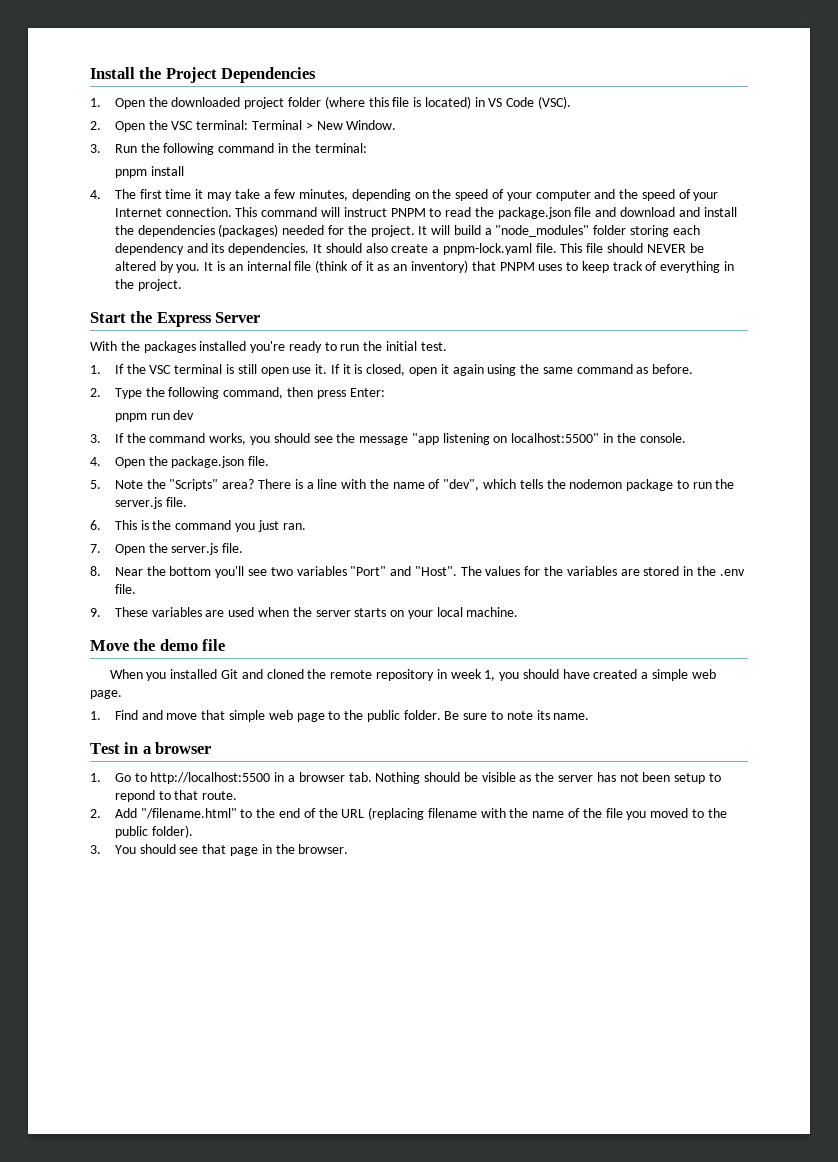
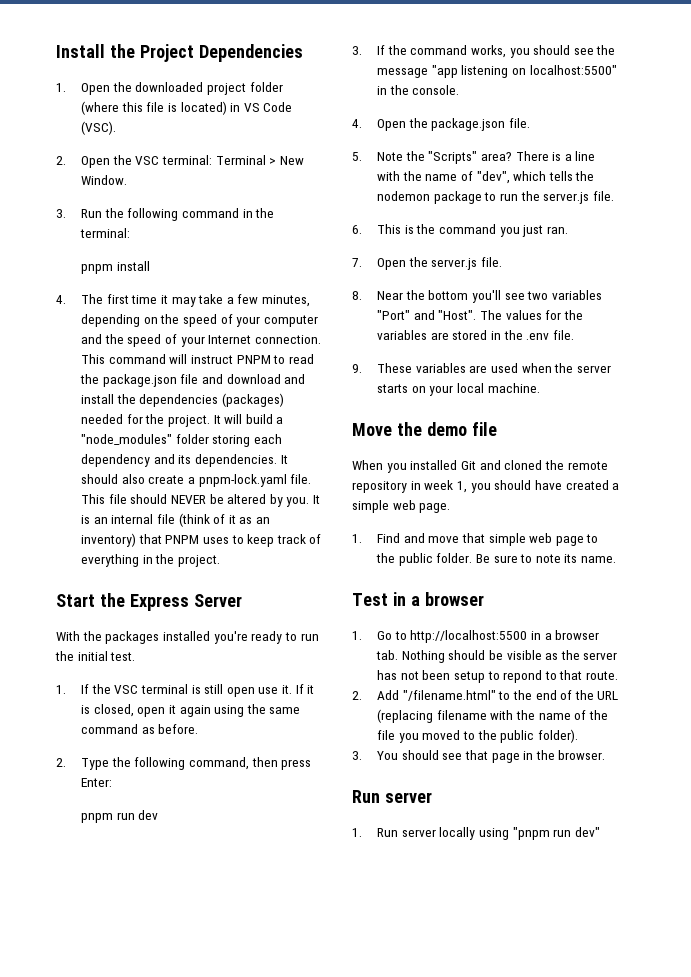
(349, 849) none -> [352,790,432,803] [352,827,600,840] // Run server // 1. Run server locally using "pnpm run dev"

